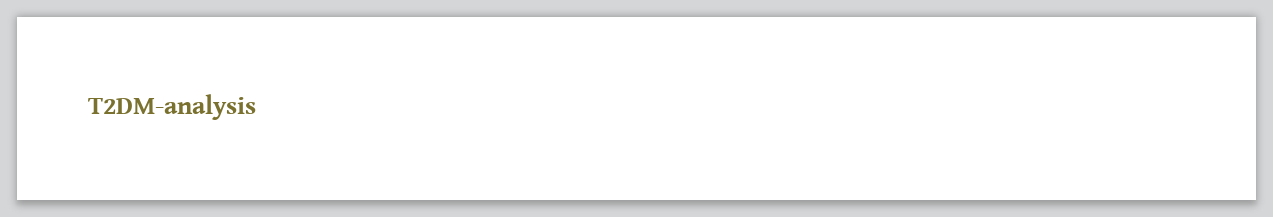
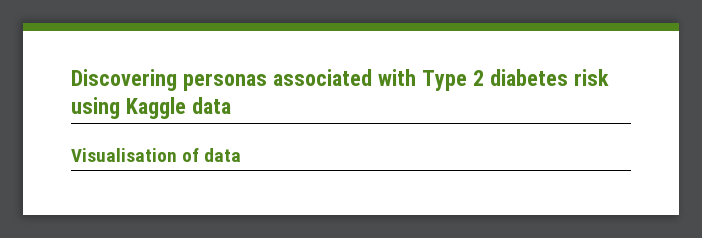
[88,94,256,120] T2DM-analysis -> [71,69,609,91] [71,97,231,119] [71,148,242,162] Discovering personas associated with Type 2 diabetes risk using Kaggle data // Visualisation of data

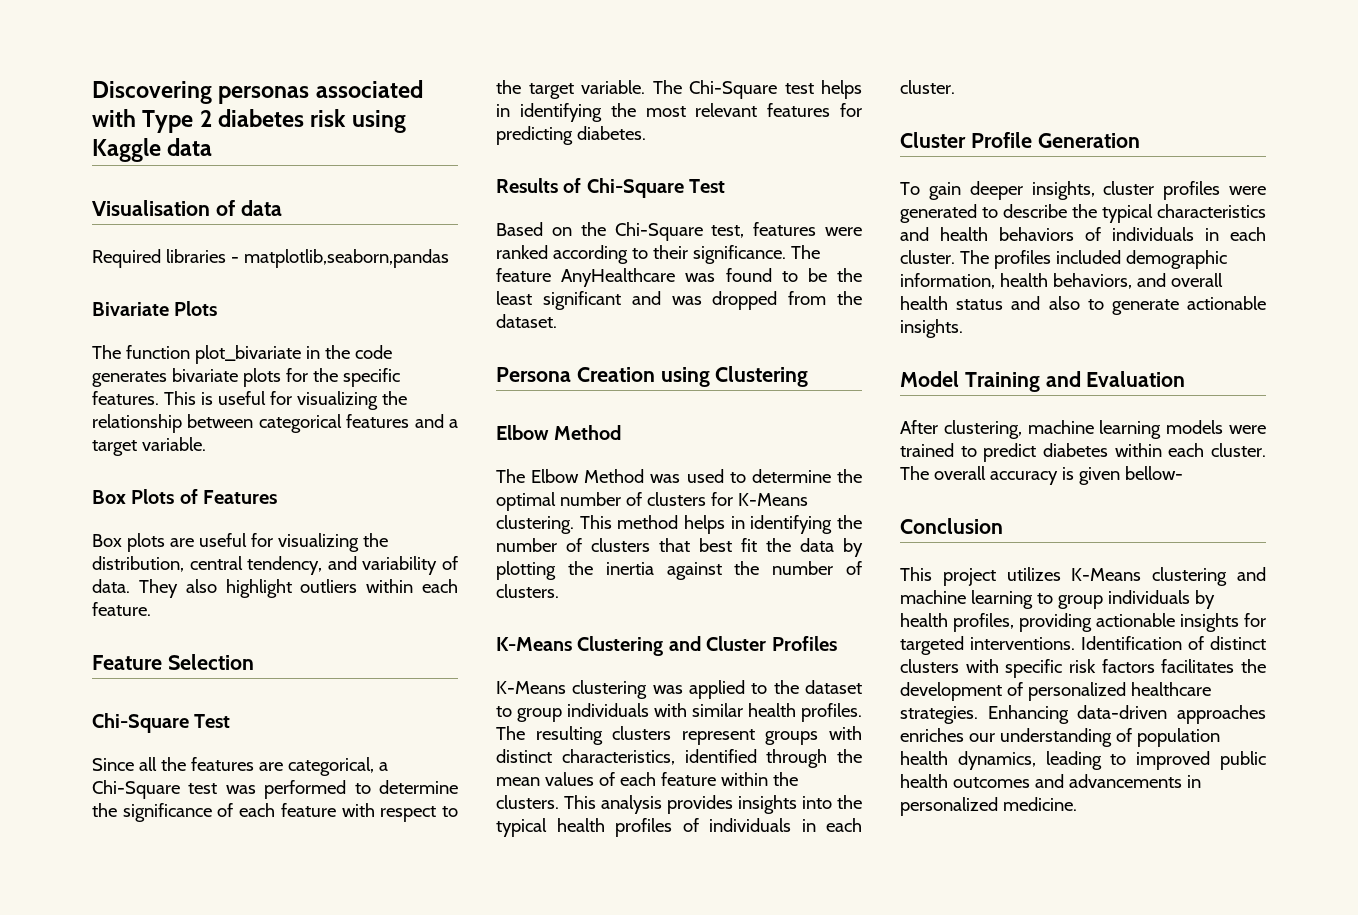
(242, 155) none -> [92,249,449,268] [92,301,218,316] [92,345,392,364] [92,368,400,387] [92,391,407,410] [92,414,458,433] [92,437,206,456] [92,489,278,504] [92,533,388,552] [92,556,458,575] [92,579,458,598] [92,602,151,616] [92,654,254,670] [92,713,231,733] [92,757,388,776] [92,780,458,799] [92,803,459,822] [496,80,862,99] [496,103,862,122] [496,126,646,145] [496,178,726,198] [496,222,862,241] [496,245,820,264] [496,268,862,287] [496,291,862,310] [496,314,557,328] [496,366,809,387] [496,425,622,440] [496,469,862,483] [496,492,808,511] [496,515,862,534] [496,538,863,557] [496,561,862,580] [496,584,559,598] [496,636,837,656] [496,680,862,699] [496,703,862,722] [496,726,862,745] [496,749,862,768] [496,772,798,786] [496,795,862,814] [496,818,862,837] [900,80,955,94] [900,132,1140,148] [900,181,1266,200] [900,204,1266,223] [900,227,1266,241] [900,250,1227,269] [900,273,1223,289] [900,296,1266,315] [900,319,963,338] [900,371,1186,392] [900,420,1266,439] [900,443,1266,462] [900,466,1183,485] [900,518,1003,534] [900,567,1266,586] [900,590,1215,609] [900,613,1266,632] [900,636,1266,655] [900,659,1266,678] [900,682,1211,701] [900,705,1266,724] [900,728,1220,747] [900,751,1266,770] [900,774,1201,788] [900,797,1077,816] // Required libraries - matplotlib,seaborn,pandas // Bivariate Plots // The function plot_bivariate in the code generates bivariate plots for the specific features. This is useful for visualizing the relationship between categorical features and a target variable. // Box Plots of Features // Box plots are useful for visualizing the distribution, central tendency, and variability of data. They also highlight outliers within each feature. // Feature Selection // Chi-Square Test // Since all the features are categorical, a Chi-Square test was performed to determine the significance of each feature with respect to the target variable. The Chi-Square test helps in identifying the most relevant features for predicting diabetes. // Results of Chi-Square Test // Based on the Chi-Square test, features were ranked according to their significance. The feature AnyHealthcare was found to be the least significant and was dropped from the dataset. // Persona Creation using Clustering // Elbow Method // The Elbow Method was used to determine the optimal number of clusters for K-Means clustering. This method helps in identifying the number of clusters that best fit the data by plotting the inertia against the number of clusters. // K-Means Clustering and Cluster Profiles // K-Means clustering was applied to the dataset to group individuals with similar health profiles. The resulting clusters represent groups with distinct characteristics, identified through the mean values of each feature within the clusters. This analysis provides insights into the typical health profiles of individuals in each cluster. // Cluster Profile Generation // To gain deeper insights, cluster profiles were generated to describe the typical characteristics and health behaviors of individuals in each cluster. The profiles included demographic information, health behaviors, and overall health status and also to generate actionable insights. // Model Training and Evaluation // After clustering, machine learning models were trained to predict diabetes within each cluster. The overall accuracy is given bellow- // Conclusion // This project utilizes K-Means clustering and machine learning to group individuals by health profiles, providing actionable insights for targeted interventions. Identification of distinct clusters with specific risk factors facilitates the development of personalized healthcare strategies. Enhancing data-driven approaches enriches our understanding of population health dynamics, leading to improved public health outcomes and advancements in personalized medicine.

